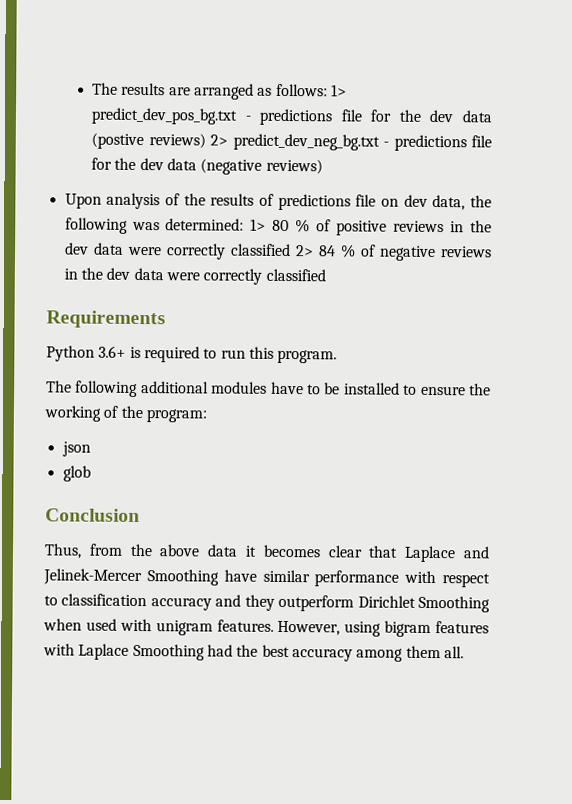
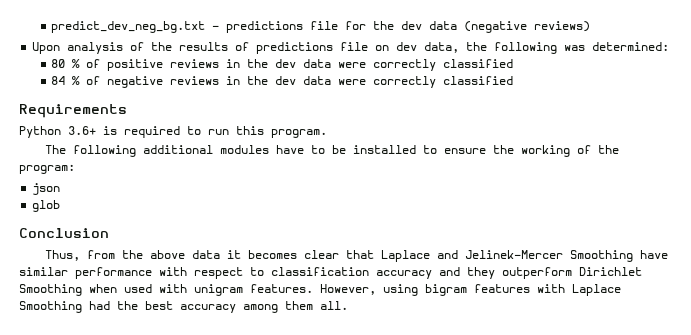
[92,82,347,100] [91,107,493,126] [91,132,229,150] The results are arranged as follows: 1> predict_dev_pos_bg.txt - predictions file for the dev data (postive reviews) 2> -> (51, 27) none
[250,218,267,231] 1> -> (670, 46) //
[294,245,314,257] 2> -> (514, 63) //

